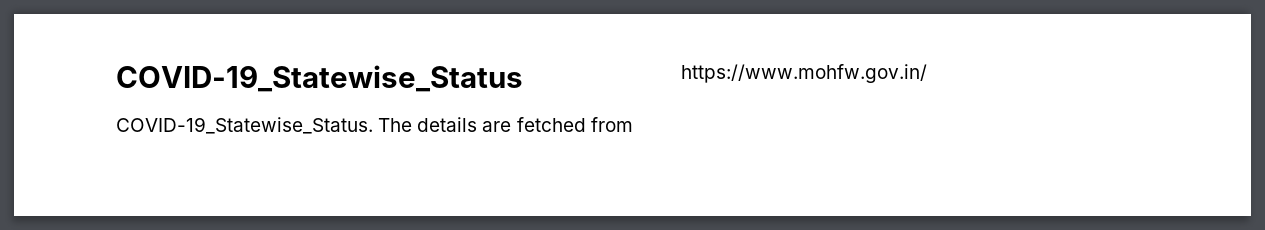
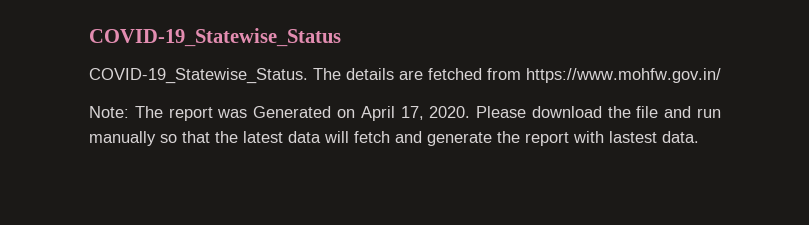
(927, 73) none -> [89,106,722,121] [89,131,699,146] // Note: The report was Generated on April 17, 2020. Please download the file and run manually so that the latest data will fetch and generate the report with lastest data.

